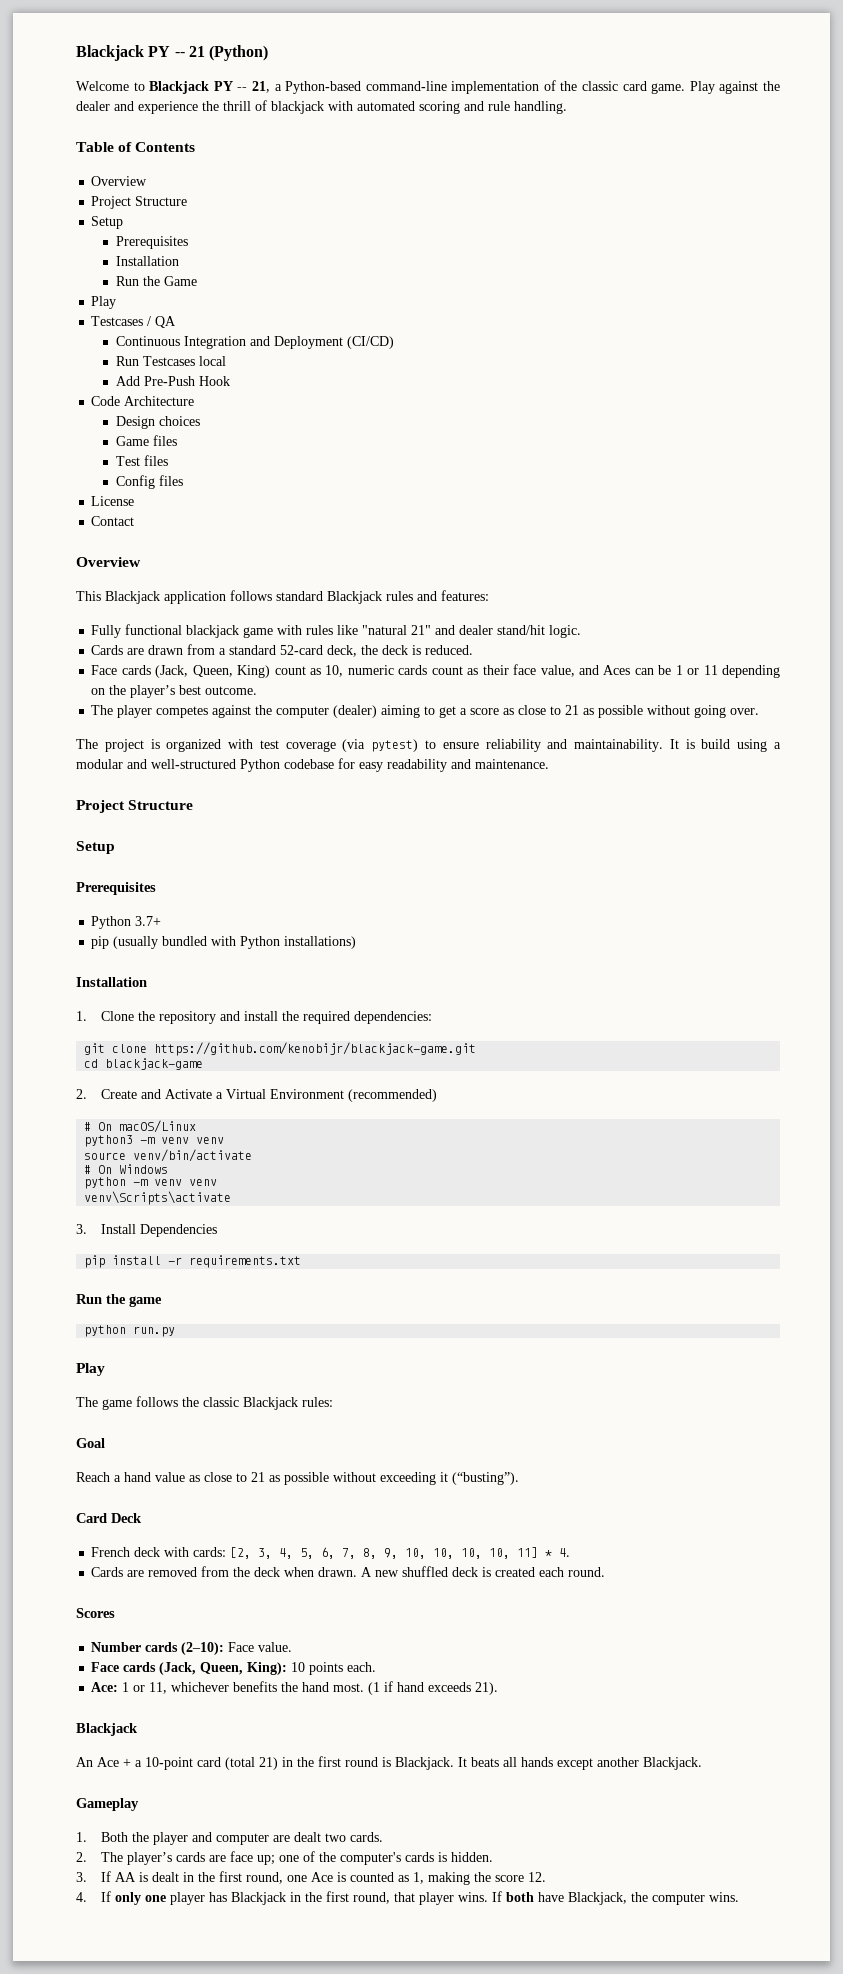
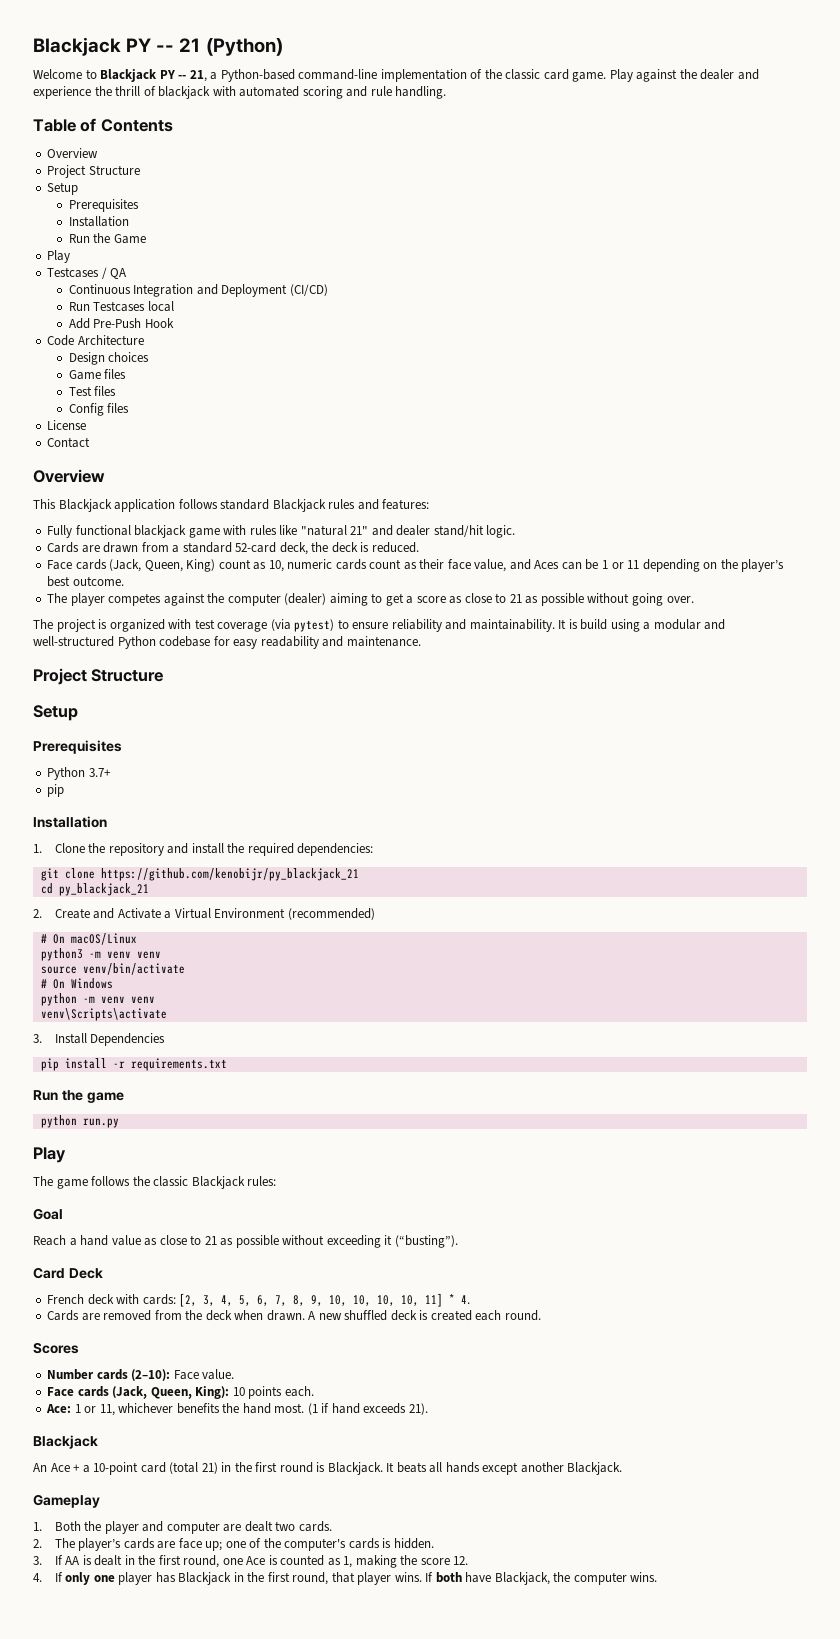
[113,936,357,949] (usually bundled with Python installations) -> (65, 790) none
[154,1042,477,1056] https://github.com/kenobijr/blackjack-game.git -> [100,868,359,881] https://github.com/kenobijr/py_blackjack_21
[105,1058,204,1070] blackjack-game -> [58,883,149,896] py_blackjack_21

